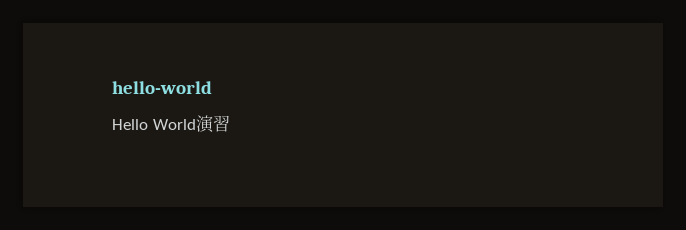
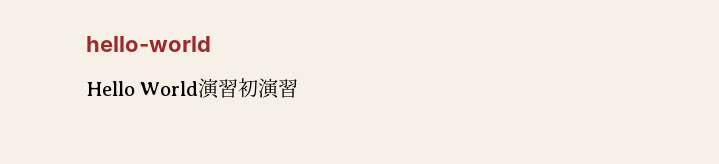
(230, 123) none -> [238,78,299,99] 初演習

